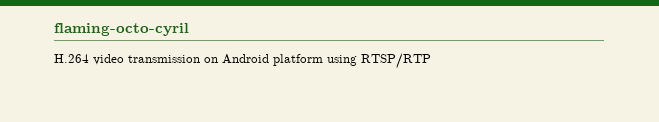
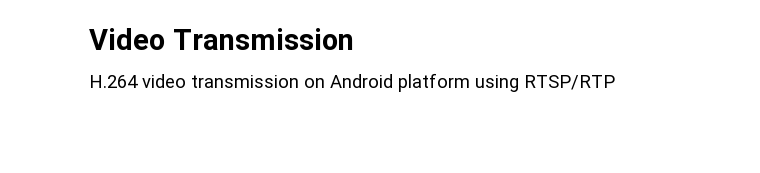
[54,23,189,36] flaming-octo-cyril -> [89,28,354,50] Video Transmission

